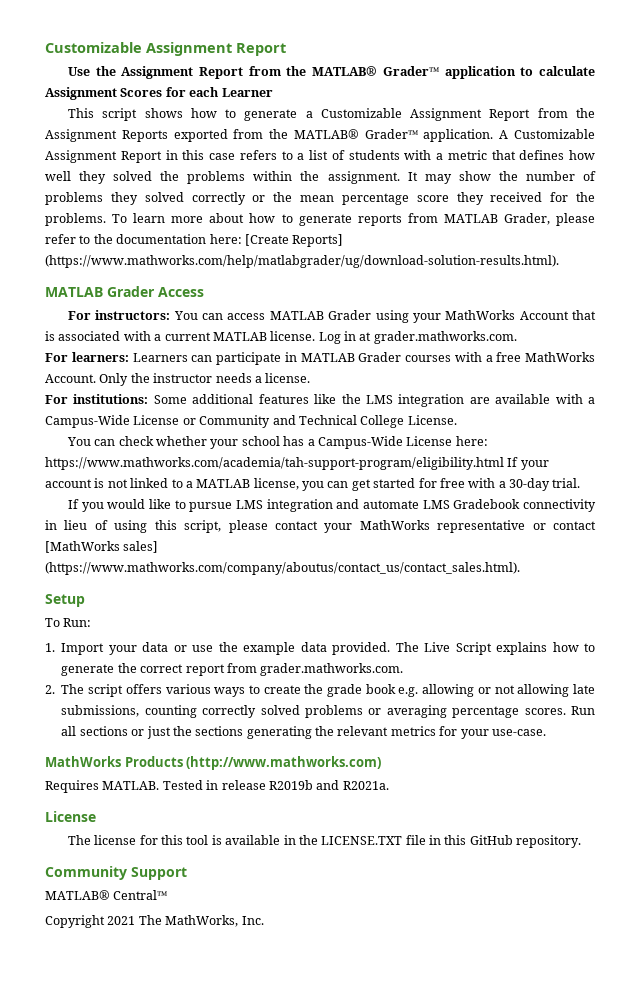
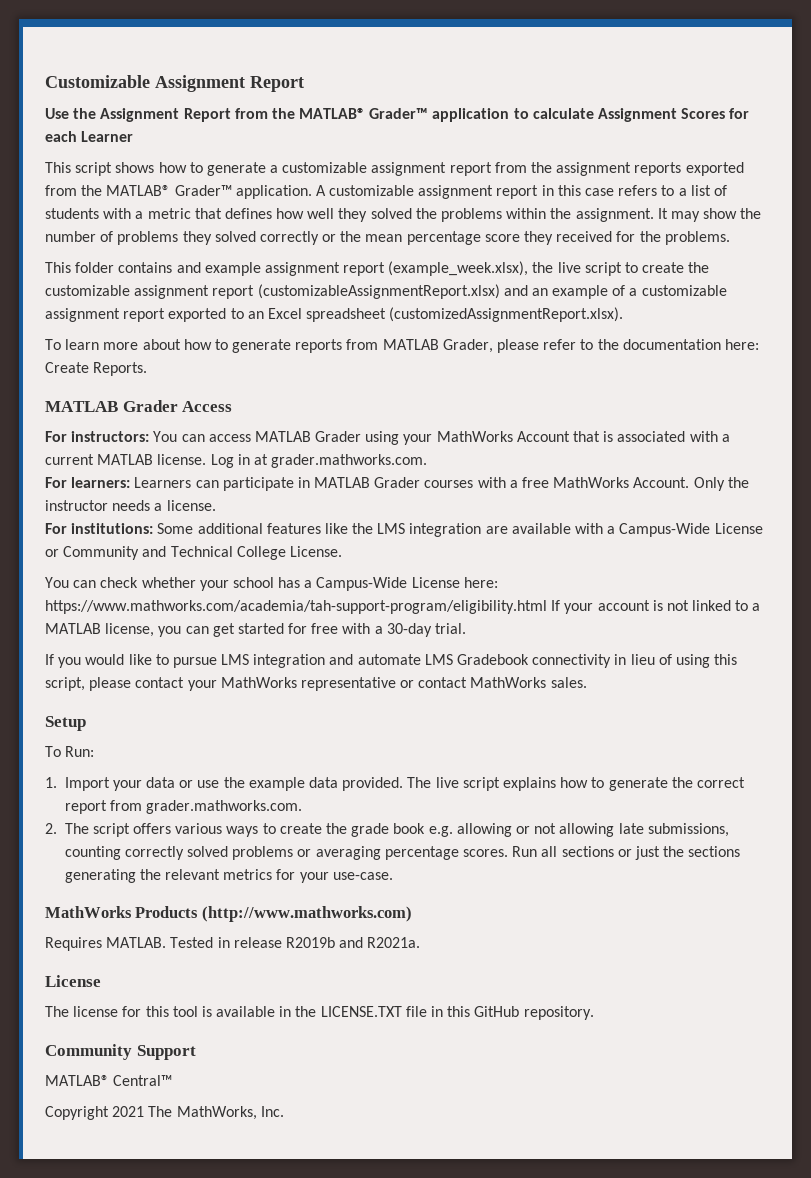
[320,108,595,121] [45,129,168,142] Customizable Assignment Report from the Assignment Reports -> [282,162,682,176] customizable assignment report from the assignment reports
[514,129,595,139] [45,150,162,163] Customizable Assignment Report -> [329,185,539,199] customizable assignment report
(106, 219) none -> [45,261,710,276] [45,284,727,299] [45,307,624,322] // This folder contains and example assignment report (example_week.xlsx), the live script to create the customizable assignment report (customizableAssignmentReport.xlsx) and an example of a customizable assignment report exported to an Excel spreadsheet (customizedAssignmentReport.xlsx). //
[244,234,344,247] [45,255,559,268] [Create Reports] (https://www.mathworks.com/help/matlabgrader/ug/download-solution-results.html). -> [45,362,148,376] Create Reports.
[45,541,159,553] [45,562,520,575] [MathWorks sales] (https://www.mathworks.com/company/aboutus/contact_us/contact_sales.html). -> [470,677,587,688] MathWorks sales.
[424,642,492,655] Live Script -> [435,777,500,791] live script

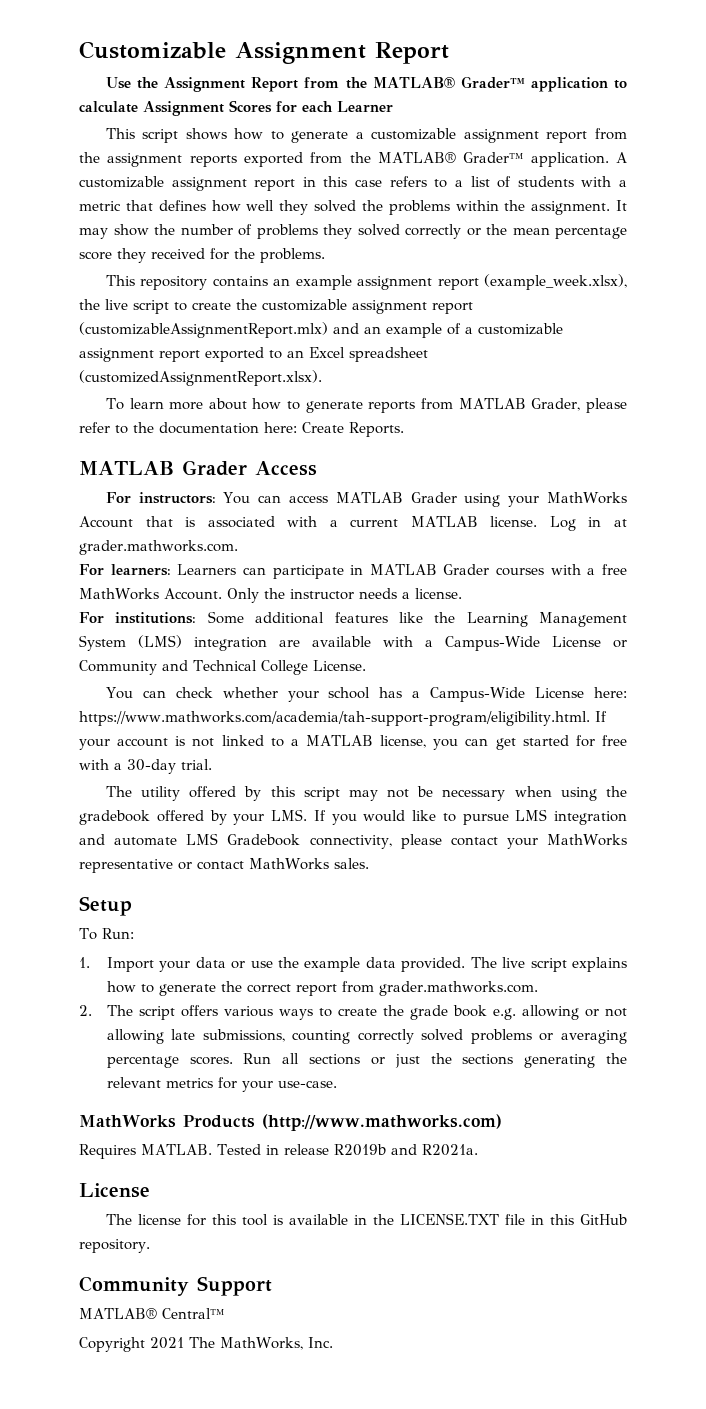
[75,262,201,273] folder contains and -> [140,276,291,290] repository contains an
[257,284,500,299] (customizableAssignmentReport.xlsx) -> [79,322,328,338] (customizableAssignmentReport.mlx)
[377,523,406,534] LMS -> [466,612,627,627] [79,635,182,651] Learning Management System (LMS)
[45,600,547,614] https://www.mathworks.com/academia/tah-support-program/eligibility.html -> [79,711,590,726] https://www.mathworks.com/academia/tah-support-program/eligibility.html.
(467, 628) none -> [105,786,628,801] [79,809,307,825] The utility offered by this script may not be necessary when using the gradebook offered by your LMS.
[532,654,738,668] [45,677,85,691] connectivity in lieu of using this script, -> [309,835,392,849] connectivity,

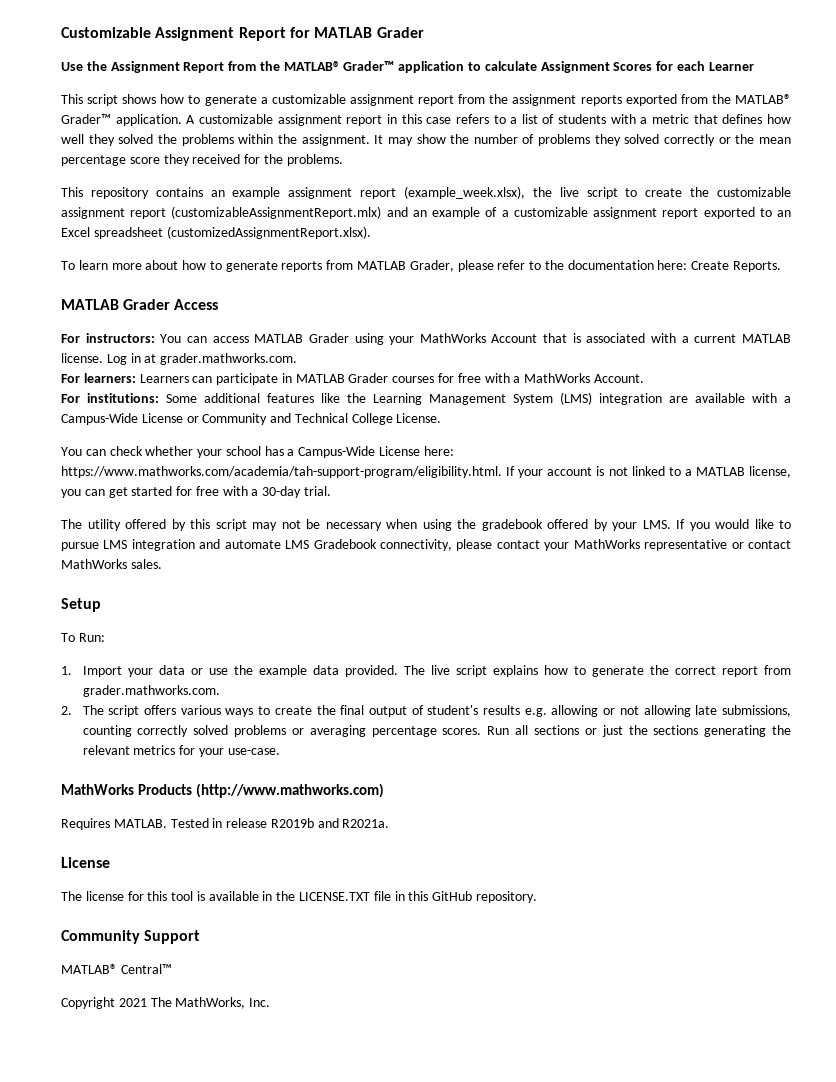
(449, 53) none -> [289,27,424,38] for MATLAB Grader
[550,564,627,575] with a free -> [438,373,521,383] for free with a
[226,588,462,603] Only the instructor needs a license. -> (644, 378) none
[409,1005,487,1020] grade book -> [340,705,521,717] final output of student's results

